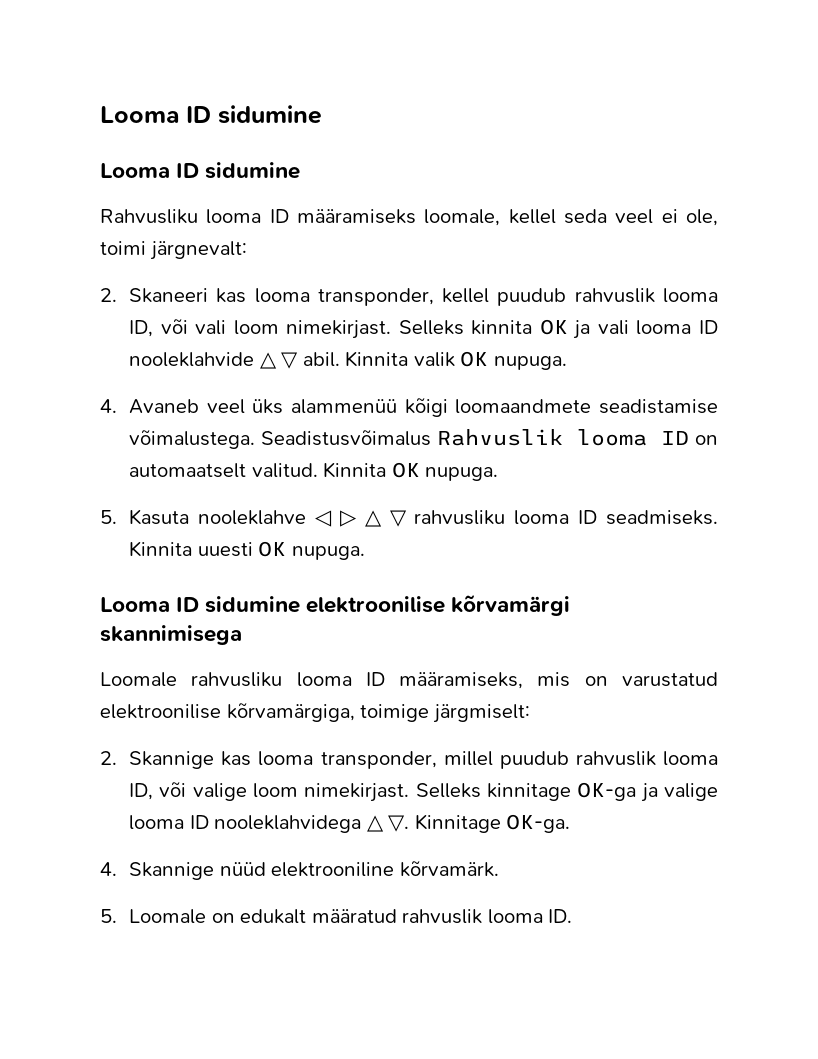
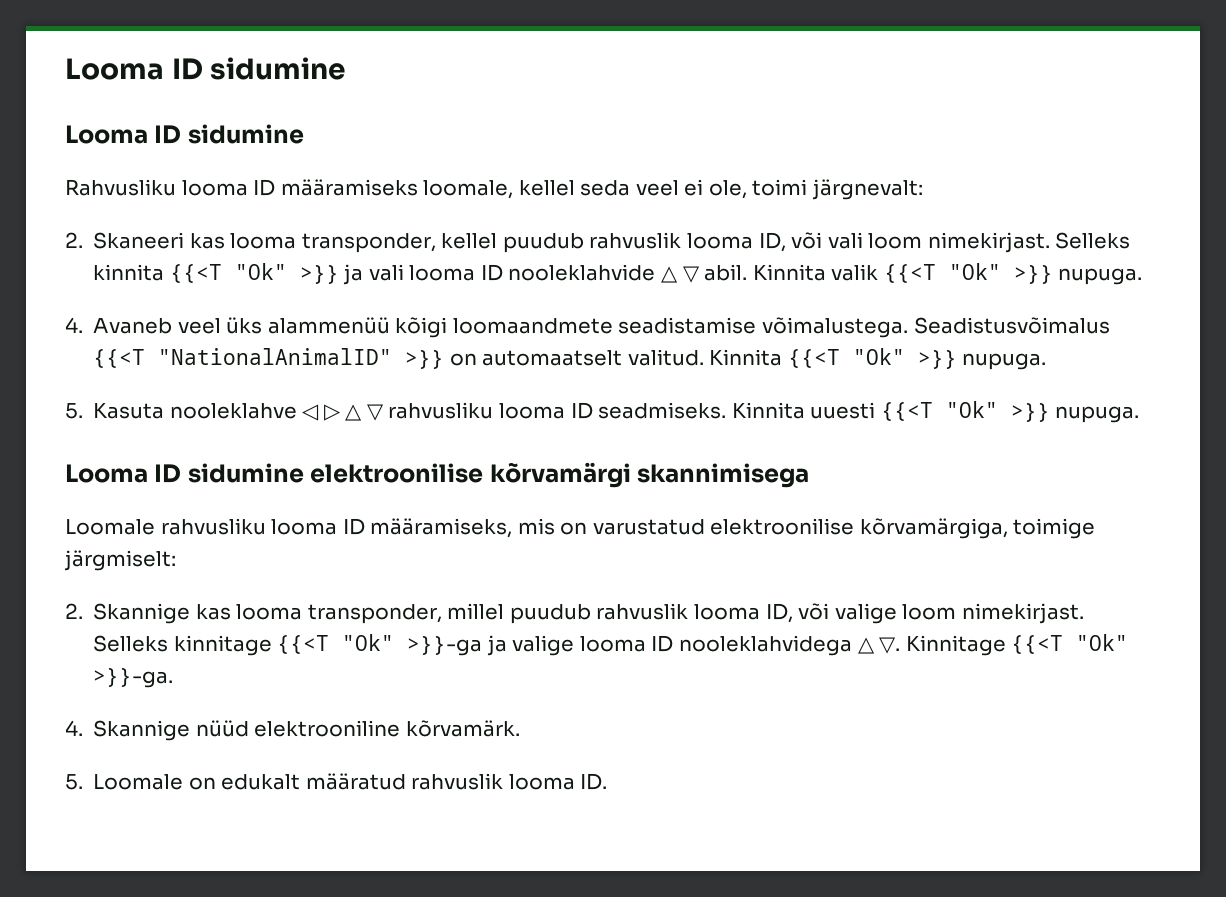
[539,319,568,335] OK -> [169,263,339,284] {{<T "Ok" >}}
[460,351,489,367] OK -> [883,263,1053,284] {{<T "Ok" >}}
[436,429,690,446] Rahvuslik looma ID -> [93,348,445,369] {{<T "NationalAnimalID" >}}
[391,462,420,478] OK -> [787,348,957,369] {{<T "Ok" >}}
[258,541,287,557] OK -> [880,401,1050,422] {{<T "Ok" >}}
[577,782,637,801] OK-ga -> [277,634,483,656] {{<T "Ok" >}}-ga
[506,814,571,833] OK-ga. -> [1011,634,1129,654] [93,668,174,688] {{<T "Ok" >}}-ga.

